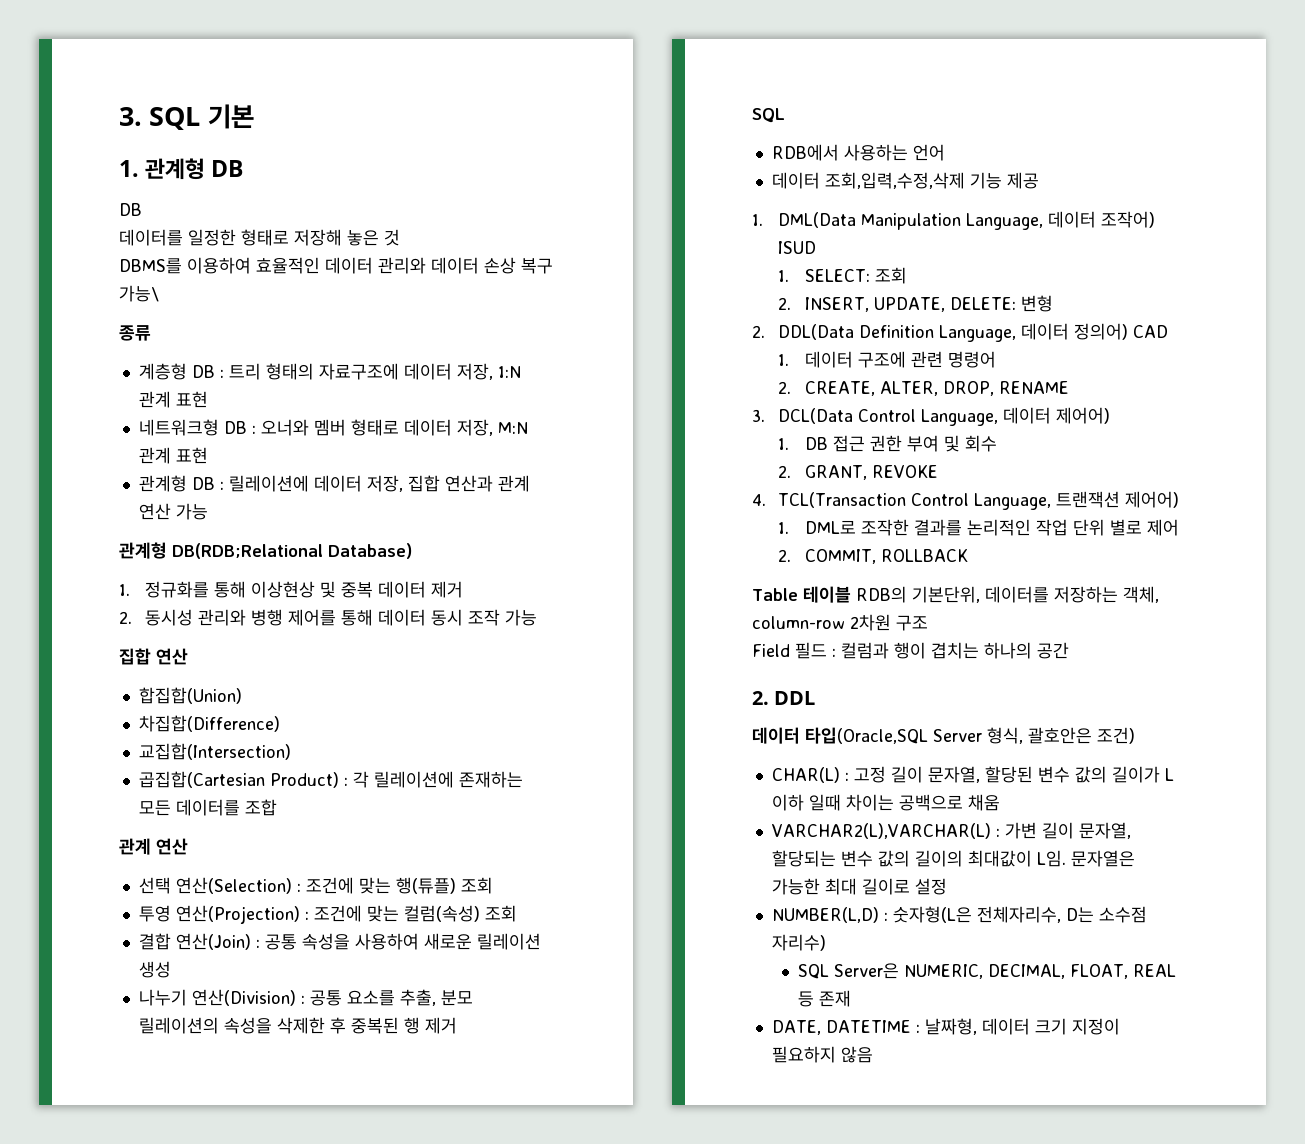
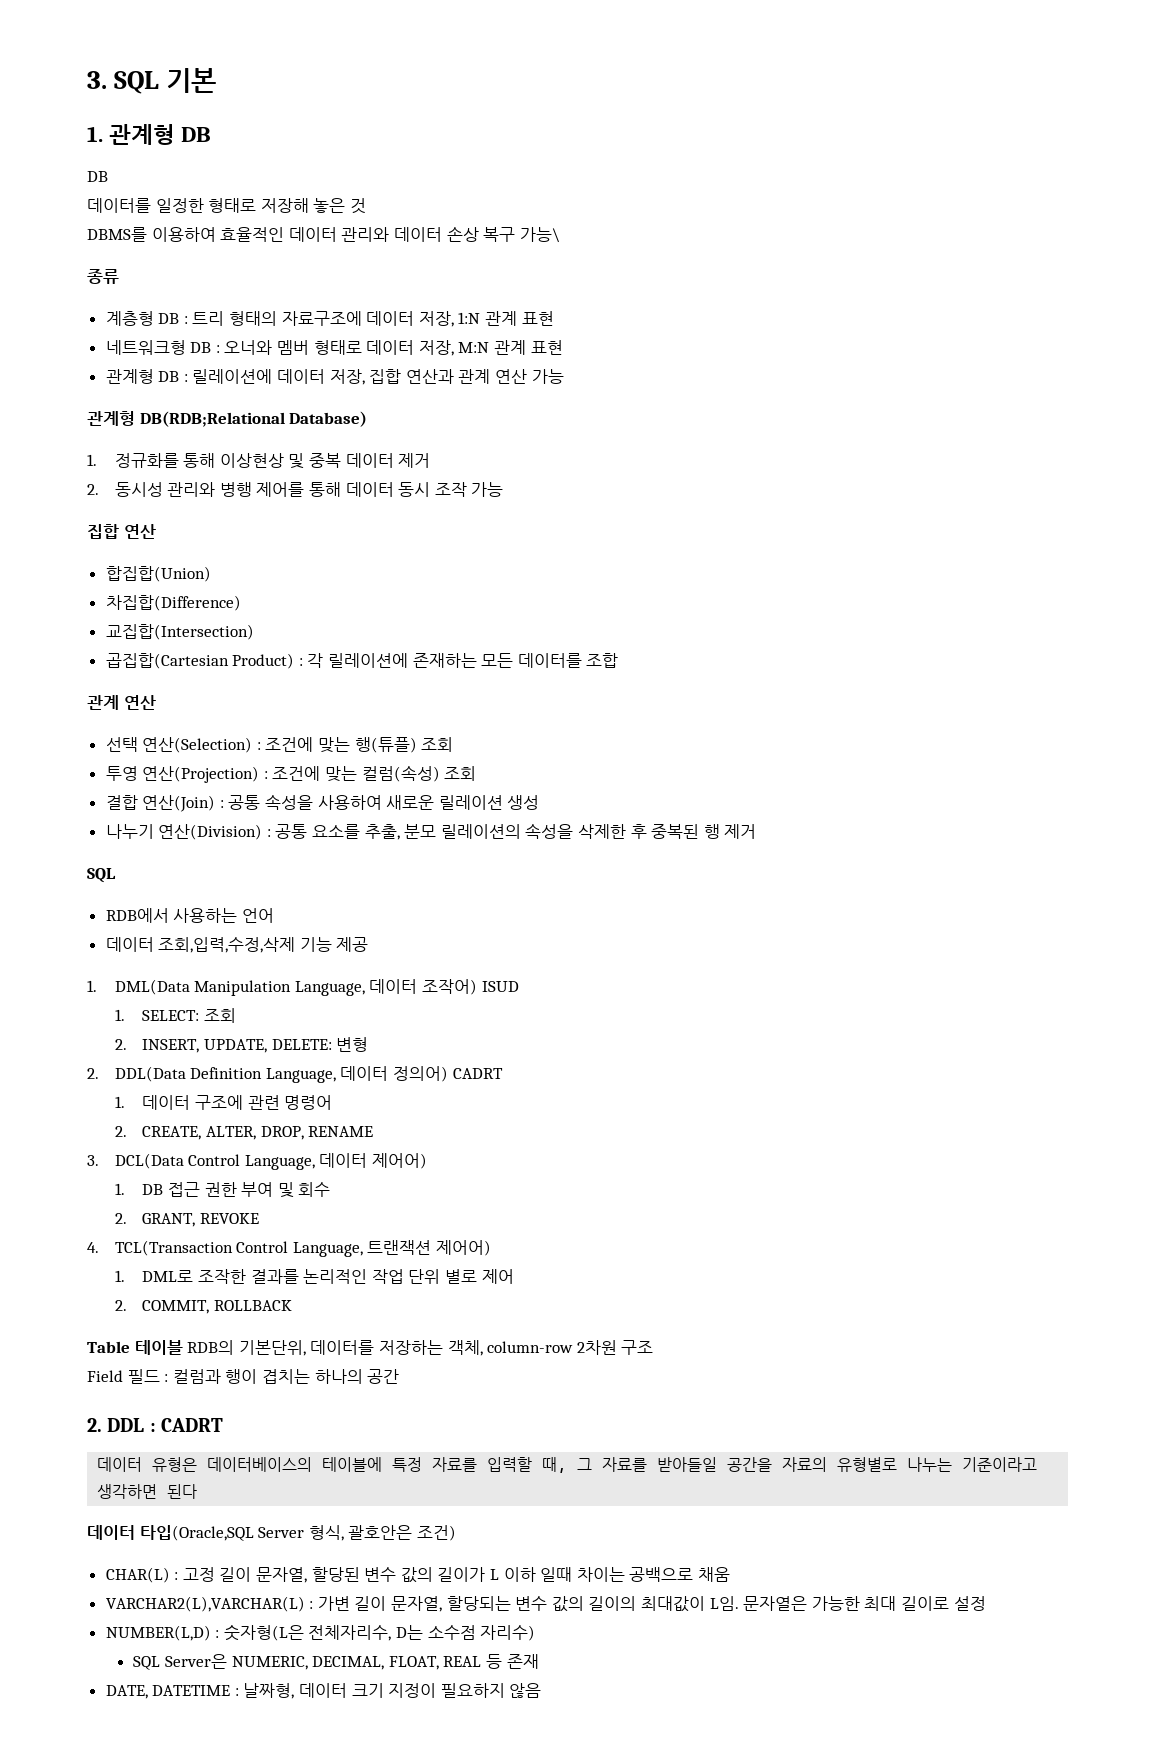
[1133,325,1169,338] CAD -> [452,1068,503,1079] CADRT
(816, 698) none -> [149,1418,223,1432] [97,1457,1038,1473] [97,1484,198,1499] : CADRT // 데이터 유형은 데이터베이스의 테이블에 특정 자료를 입력할 때, 그 자료를 받아들일 공간을 자료의 유형별로 나누는 기준이라고 생각하면 된다

